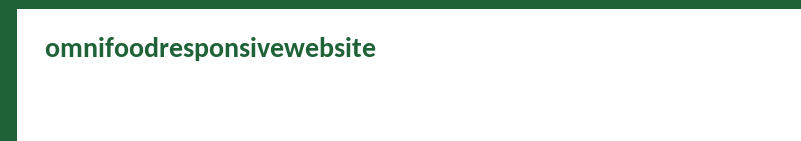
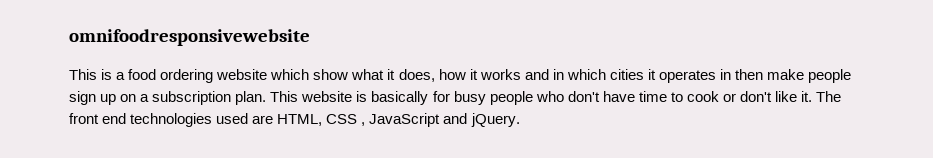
(376, 49) none -> [69,69,852,83] [69,91,842,105] [69,113,520,127] // This is a food ordering website which show what it does, how it works and in which cities it operates in then make people sign up on a subscription plan. This website is basically for busy people who don't have time to cook or don't like it. The front end technologies used are HTML, CSS , JavaScript and jQuery.

